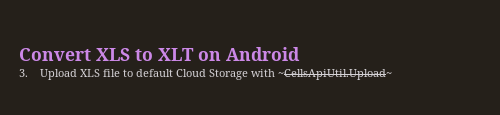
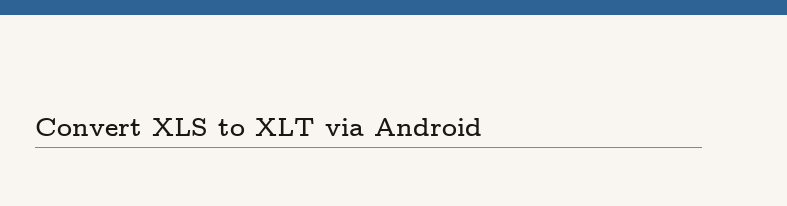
[198,51,221,61] on -> [325,118,364,136] via
[19,69,392,80] // 3. Upload XLS file to default Cloud Storage with ~CellsApiUtil.Upload~ -> (482, 127) none

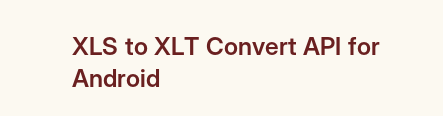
[35,118,142,136] Convert -> (72, 46) none
[325,118,364,136] via -> [205,37,381,55] Convert API for

